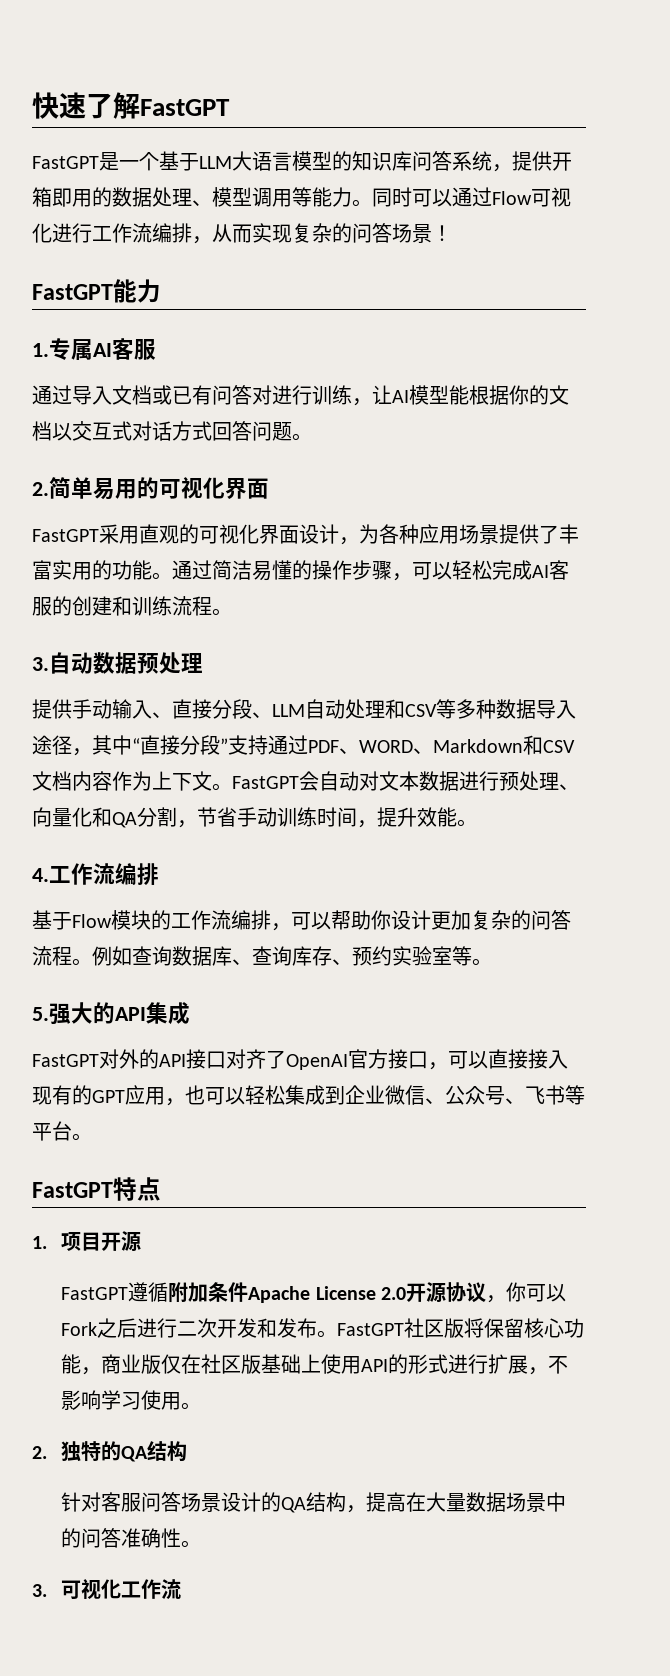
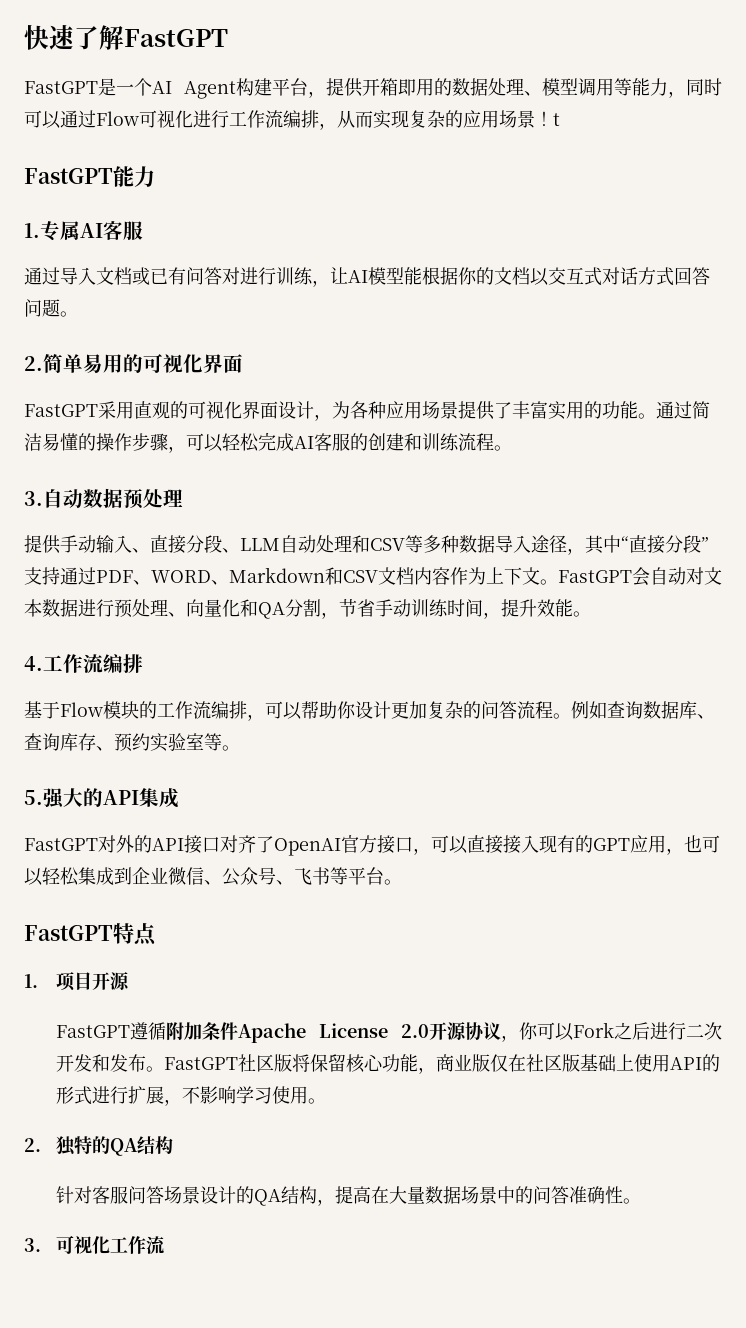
[159,151,492,171] 基于LLM大语言模型的知识库问答系统 -> [152,78,308,99] AI Agent构建平台
[352,199,372,207] 。 -> [668,91,686,98] ，
[352,223,392,243] 问答 -> [463,110,499,128] 应用
(452, 233) none -> [553,113,560,126] t

